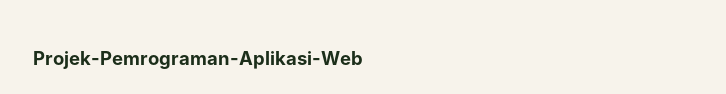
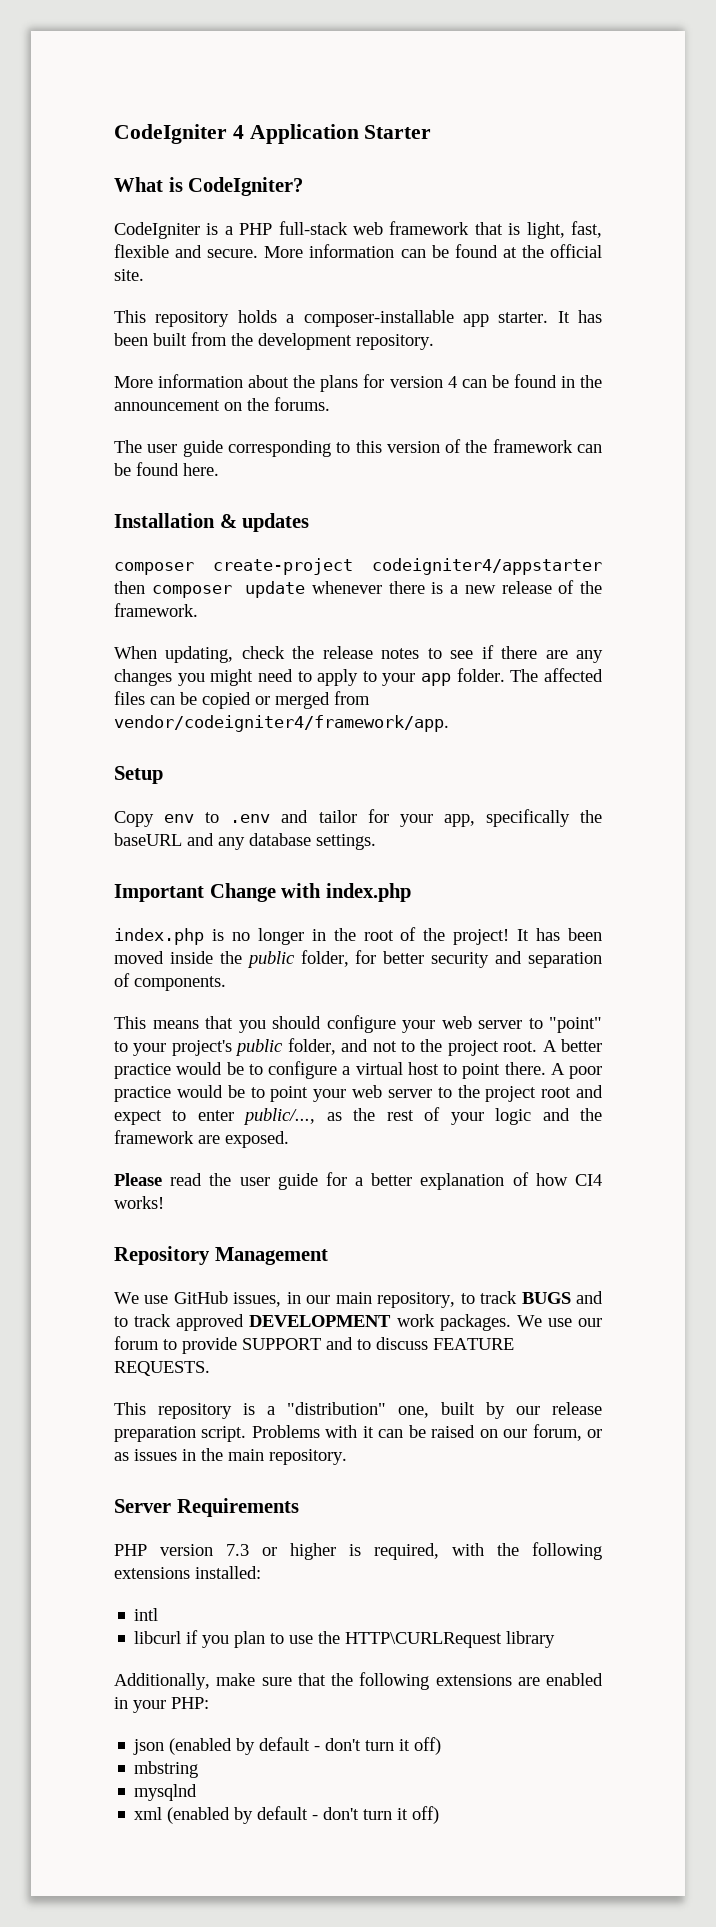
[33,51,363,69] Projek-Pemrograman-Aplikasi-Web -> [114,124,432,144] [114,177,304,196] [114,221,602,239] [114,244,603,258] [114,269,144,281] [114,310,602,327] [114,332,434,350] [114,374,602,392] [114,397,330,411] [114,439,602,457] [114,462,219,476] [114,513,310,532] [114,558,602,575] [114,580,603,598] [114,603,198,617] [114,645,603,663] [114,668,603,686] [114,691,370,709] [114,715,449,732] [114,766,163,784] [114,809,602,827] [114,833,376,850] [114,883,411,902] [114,927,603,945] [114,950,603,968] [114,973,226,991] [114,1015,602,1033] [114,1038,603,1056] [114,1061,602,1079] [114,1085,603,1102] [114,1107,602,1125] [114,1130,289,1148] [114,1172,602,1190] [114,1196,164,1209] [114,1246,328,1265] [114,1291,603,1308] [114,1314,602,1331] [114,1336,514,1354] [114,1361,210,1376] [114,1402,602,1419] [114,1424,602,1442] [114,1448,347,1465] [114,1498,299,1517] [114,1542,602,1560] [114,1566,261,1579] [134,1608,159,1621] [134,1630,556,1648] [114,1672,603,1690] [114,1697,209,1713] [133,1737,442,1755] [134,1761,199,1778] [134,1784,198,1801] [134,1806,440,1824] CodeIgniter 4 Application Starter // What is CodeIgniter? // CodeIgniter is a PHP full-stack web framework that is light, fast, flexible and secure. More information can be found at the official site. // This repository holds a composer-installable app starter. It has been built from the development repository. // More information about the plans for version 4 can be found in the announcement on the forums. // The user guide corresponding to this version of the framework can be found here. // Installation & updates // composer create-project codeigniter4/appstarter then composer update whenever there is a new release of the framework. // When updating, check the release notes to see if there are any changes you might need to apply to your app folder. The affected files can be copied or merged from vendor/codeigniter4/framework/app. // Setup // Copy env to .env and tailor for your app, specifically the baseURL and any database settings. // Important Change with index.php // index.php is no longer in the root of the project! It has been moved inside the public folder, for better security and separation of components. // This means that you should configure your web server to "point" to your project's public folder, and not to the project root. A better practice would be to configure a virtual host to point there. A poor practice would be to point your web server to the project root and expect to enter public/..., as the rest of your logic and the framework are exposed. // Please read the user guide for a better explanation of how CI4 works! // Repository Management // We use GitHub issues, in our main repository, to track BUGS and to track approved DEVELOPMENT work packages. We use our forum to provide SUPPORT and to discuss FEATURE REQUESTS. // This repository is a "distribution" one, built by our release preparation script. Problems with it can be raised on our forum, or as issues in the main repository. // Server Requirements // PHP version 7.3 or higher is required, with the following extensions installed: // intl // libcurl if you plan to use the HTTP\CURLRequest library // Additionally, make sure that the following extensions are enabled in your PHP: // json (enabled by default - don't turn it off) // mbstring // mysqlnd // xml (enabled by default - don't turn it off)

